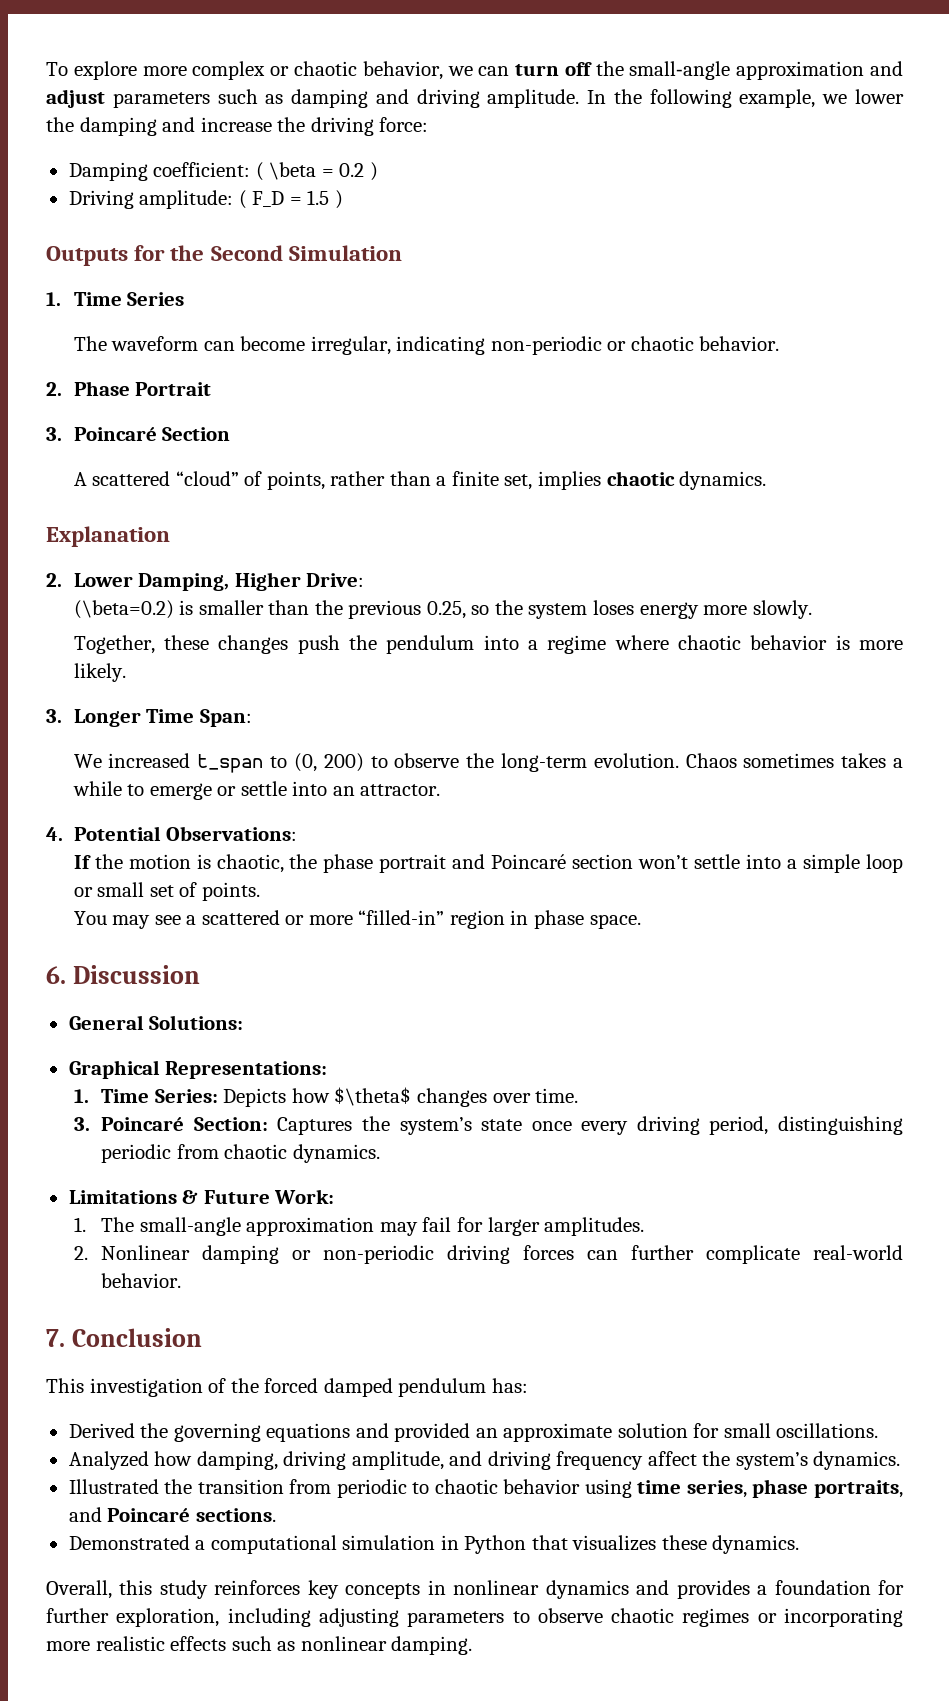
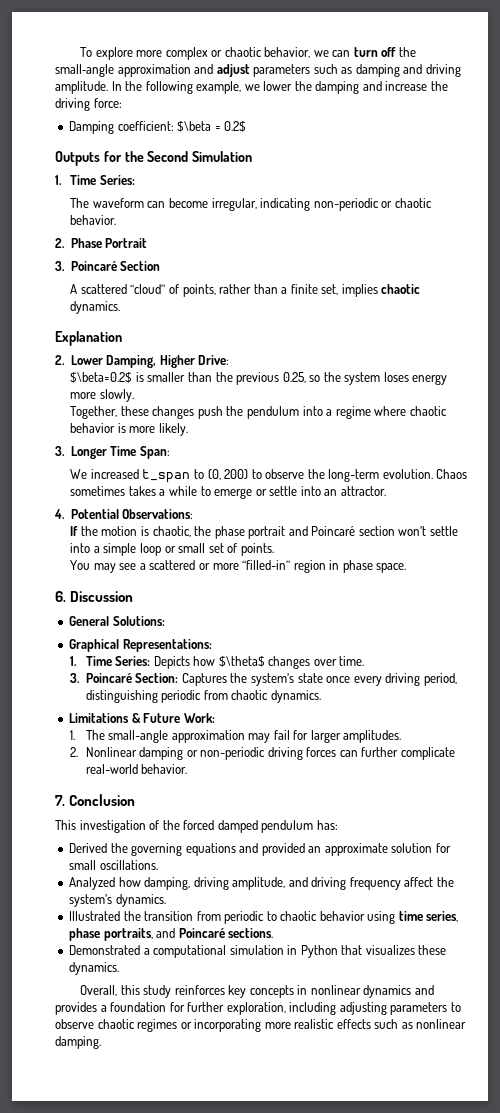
[255,162,378,181] [68,190,343,209] ( \beta = 0.2 ) // Driving amplitude: ( F_D = 1.5 ) -> [177,121,247,132] $\beta = 0.2$
[127,292,185,306] Series -> [99,175,135,185] Series:
[73,600,174,619] (\beta=0.2) -> [70,372,133,383] $\beta=0.2$

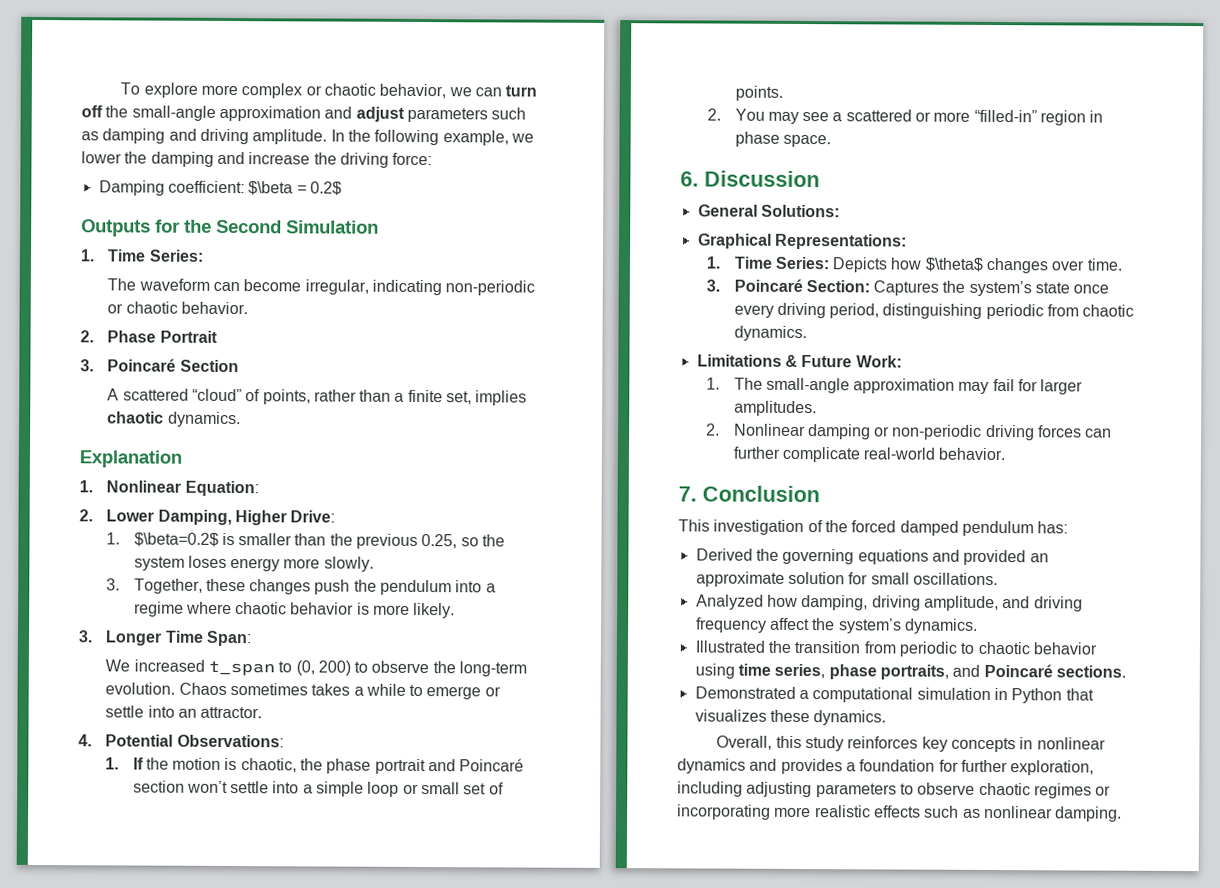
(122, 338) none -> [79,480,259,497] // 1. Nonlinear Equation:
(230, 360) none -> [106,532,121,545] 1.
(134, 395) none -> [106,578,121,591] 3.
(194, 514) none -> [105,757,120,770] 1.
(274, 549) none -> [707,108,722,121] 2.

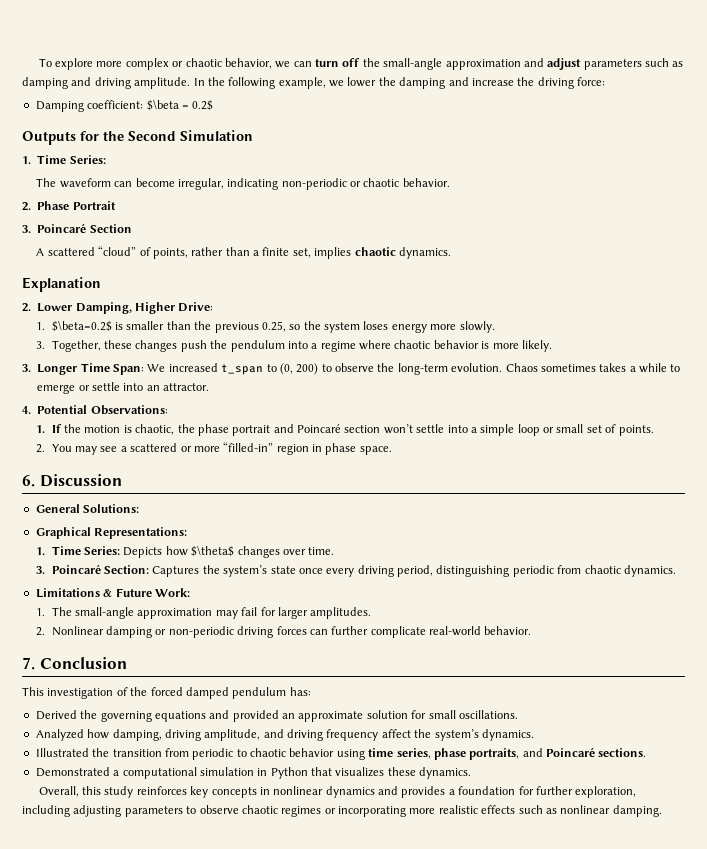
[79,480,259,497] // 1. Nonlinear Equation: -> (101, 284) none
(252, 638) // -> (144, 369) none

